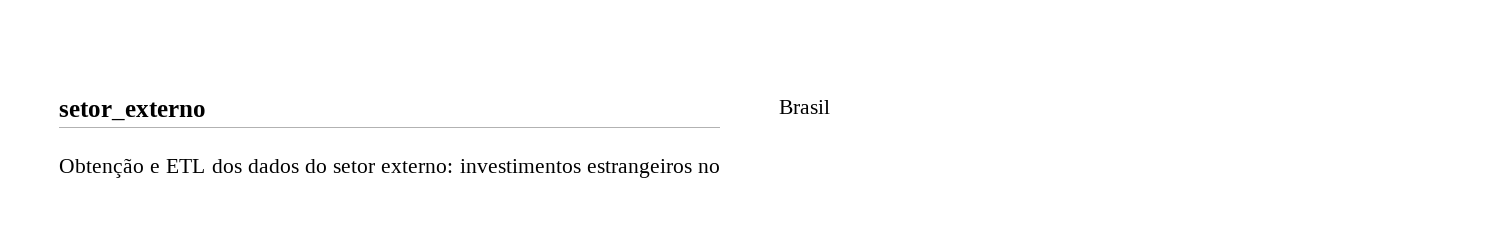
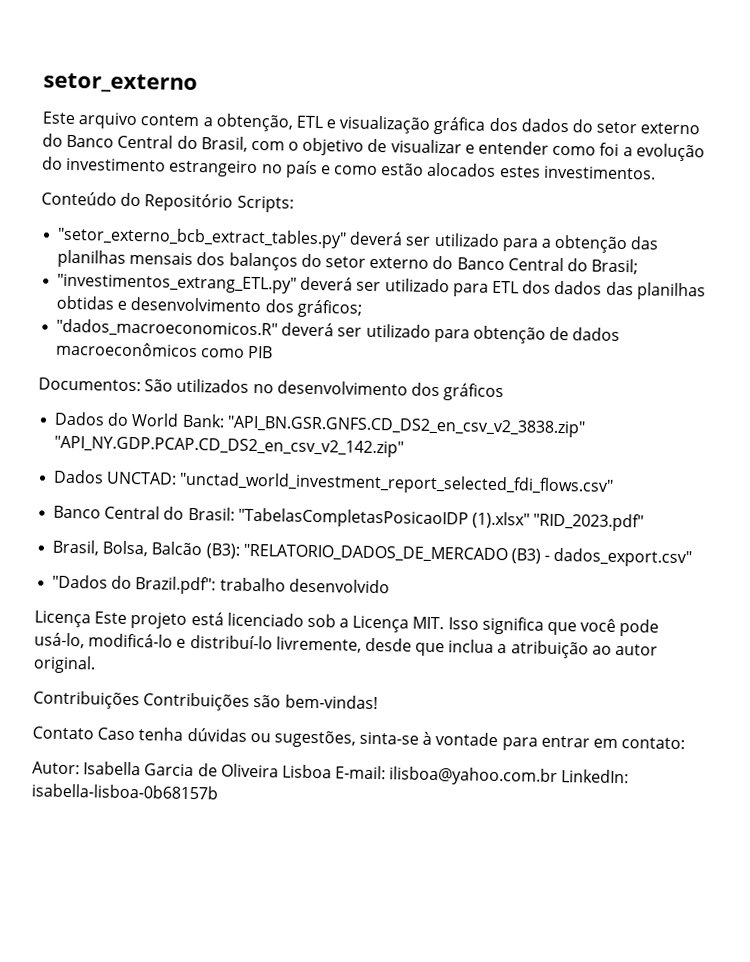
[59,158,720,178] [779,100,830,114] Obtenção e ETL dos dados do setor externo: investimentos estrangeiros no Brasil -> [42,111,701,135] [42,133,705,162] [42,156,656,180] [41,191,294,213] [57,226,660,254] [57,249,639,275] [57,273,706,301] [56,295,362,318] [56,318,621,344] [56,341,274,359] [38,377,505,402] [54,411,586,438] [54,435,405,458] [53,469,615,496] [53,505,645,532] [52,539,693,568] [52,574,390,595] [34,610,660,637] [34,632,659,659] [33,655,96,674] [33,690,378,711] [32,726,686,751] [32,761,630,787] [31,783,218,800] Este arquivo contem a obtenção, ETL e visualização gráfica dos dados do setor externo do Banco Central do Brasil, com o objetivo de visualizar e entender como foi a evolução do investimento estrangeiro no país e como estão alocados estes investimentos. // Conteúdo do Repositório Scripts: // "setor_externo_bcb_extract_tables.py" deverá ser utilizado para a obtenção das planilhas mensais dos balanços do setor externo do Banco Central do Brasil; // "investimentos_extrang_ETL.py" deverá ser utilizado para ETL dos dados das planilhas obtidas e desenvolvimento dos gráficos; // "dados_macroeconomicos.R" deverá ser utilizado para obtenção de dados macroeconômicos como PIB // Documentos: São utilizados no desenvolvimento dos gráficos // Dados do World Bank: "API_BN.GSR.GNFS.CD_DS2_en_csv_v2_3838.zip" "API_NY.GDP.PCAP.CD_DS2_en_csv_v2_142.zip" // Dados UNCTAD: "unctad_world_investment_report_selected_fdi_flows.csv" // Banco Central do Brasil: "TabelasCompletasPosicaoIDP (1).xlsx" "RID_2023.pdf" // Brasil, Bolsa, Balcão (B3): "RELATORIO_DADOS_DE_MERCADO (B3) - dados_export.csv" // "Dados do Brazil.pdf": trabalho desenvolvido // Licença Este projeto está licenciado sob a Licença MIT. Isso significa que você pode usá-lo, modificá-lo e distribuí-lo livremente, desde que inclua a atribuição ao autor original. // Contribuições Contribuições são bem-vindas! // Contato Caso tenha dúvidas ou sugestões, sinta-se à vontade para entrar em contato: // Autor: Isabella Garcia de Oliveira Lisboa E-mail: ilisboa@yahoo.com.br LinkedIn: isabella-lisboa-0b68157b

